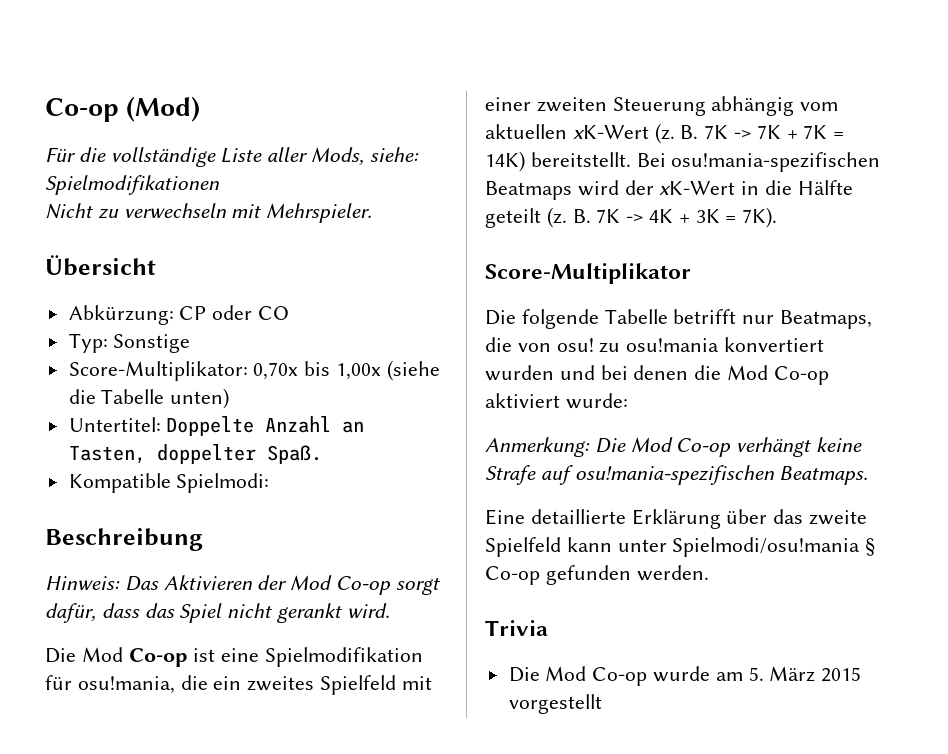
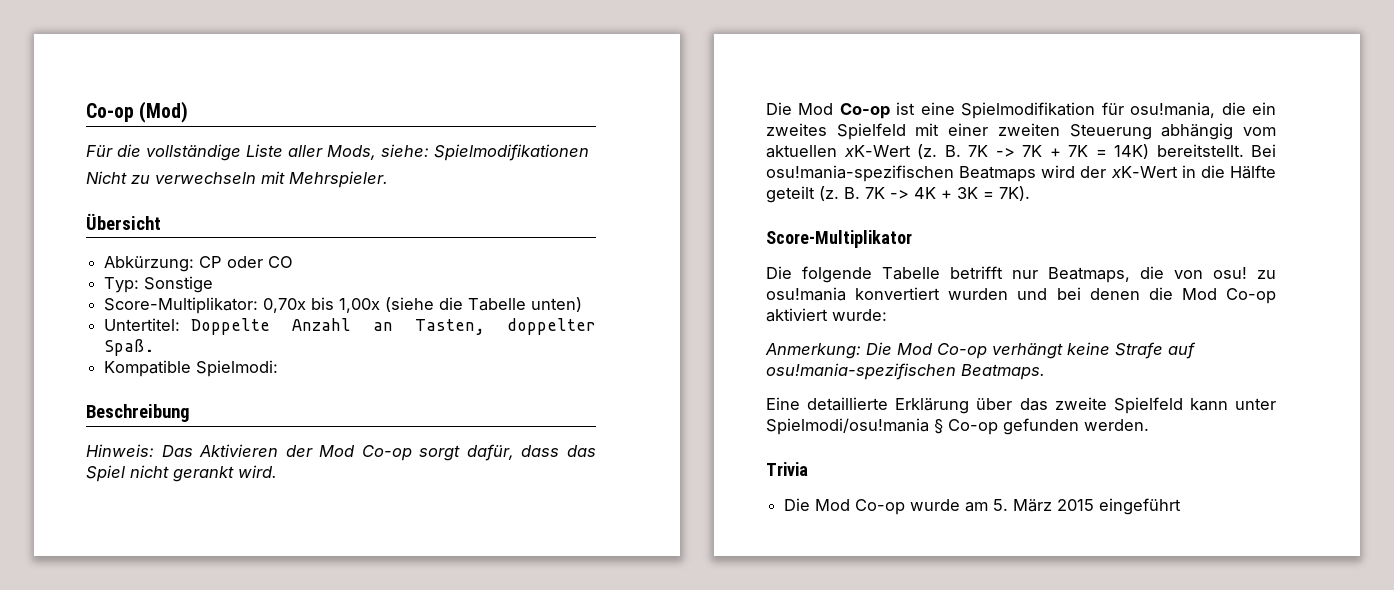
[508,694,602,714] vorgestellt -> [1099,498,1182,515] eingeführt

